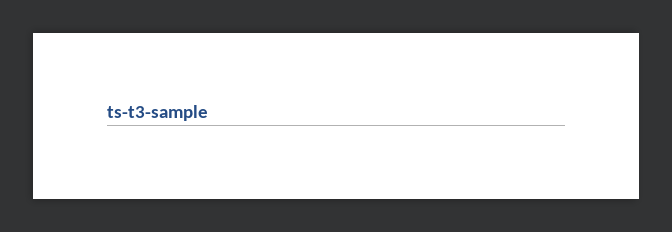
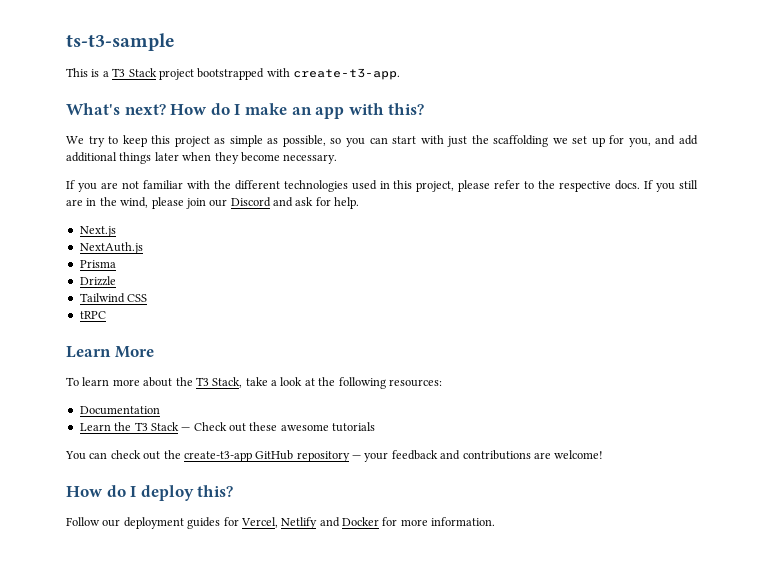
(208, 113) none -> [66,68,400,80] [66,103,425,119] [66,135,698,147] [66,152,338,164] [66,180,699,192] [66,197,360,209] [79,226,116,237] [79,242,143,254] [79,260,116,268] [79,276,116,286] [79,293,148,303] [79,311,106,319] [66,346,154,358] [66,377,442,389] [79,406,160,415] [79,422,376,432] [65,450,604,462] [66,485,234,501] [66,517,496,529] // This is a T3 Stack project bootstrapped with create-t3-app. // What's next? How do I make an app with this? // We try to keep this project as simple as possible, so you can start with just the scaffolding we set up for you, and add additional things later when they become necessary. // If you are not familiar with the different technologies used in this project, please refer to the respective docs. If you still are in the wind, please join our Discord and ask for help. // Next.js // NextAuth.js // Prisma // Drizzle // Tailwind CSS // tRPC // Learn More // To learn more about the T3 Stack, take a look at the following resources: // Documentation // Learn the T3 Stack — Check out these awesome tutorials // You can check out the create-t3-app GitHub repository — your feedback and contributions are welcome! // How do I deploy this? // Follow our deployment guides for Vercel, Netlify and Docker for more information.

